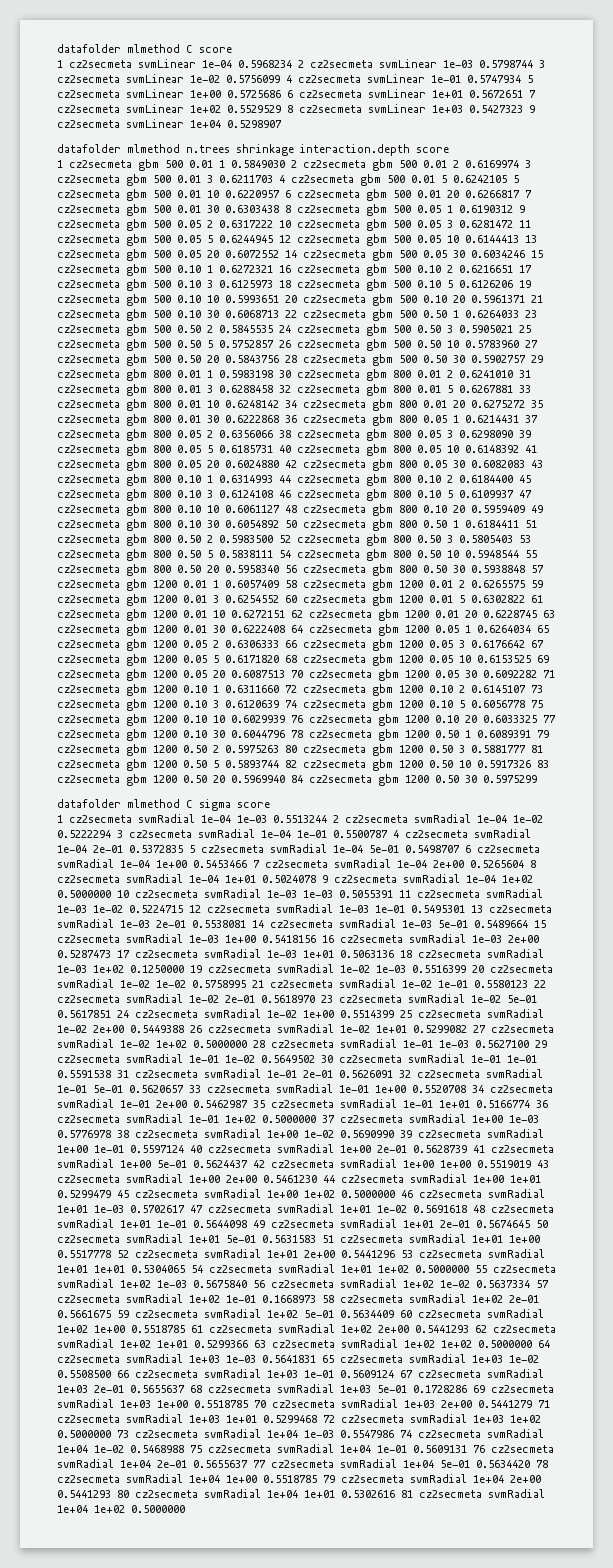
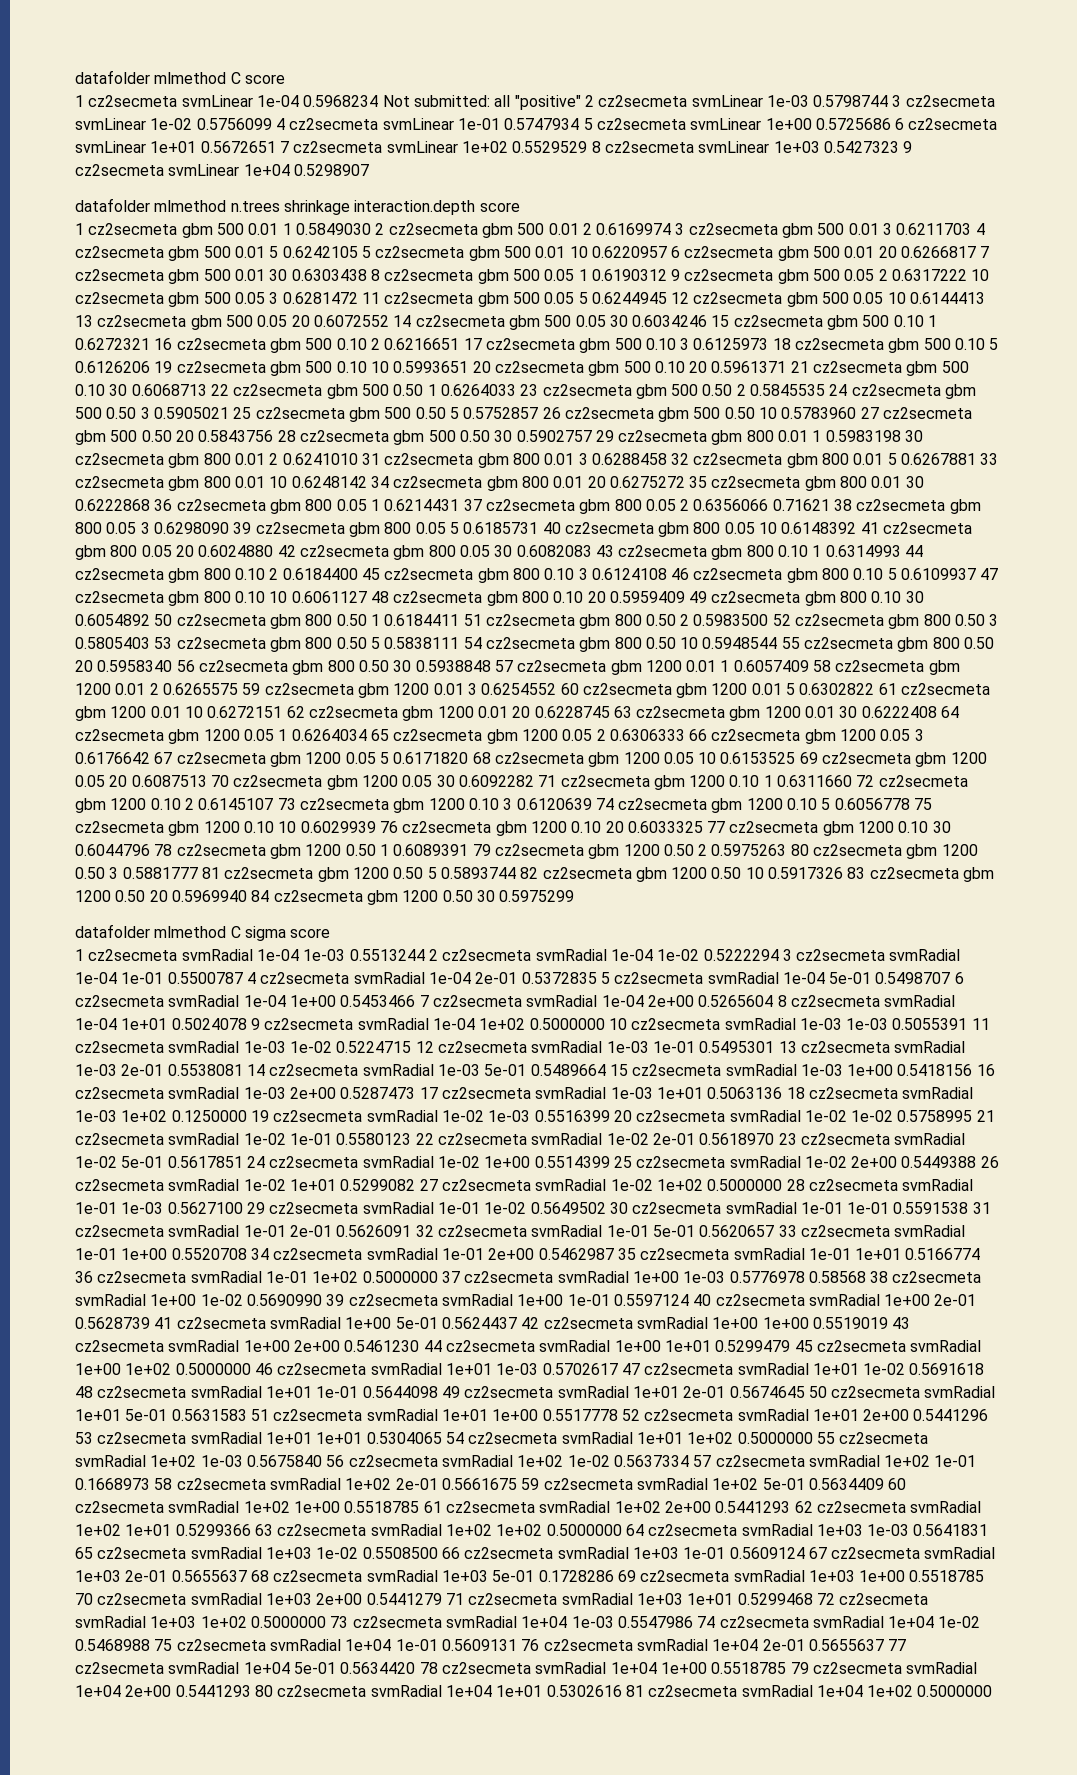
(292, 64) none -> [382,95,581,110] Not submitted: all "positive"
(273, 434) none -> [772,499,830,511] 0.71621
(111, 1134) none -> [808,1271,866,1283] 0.58568

